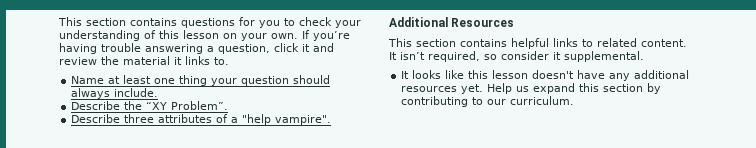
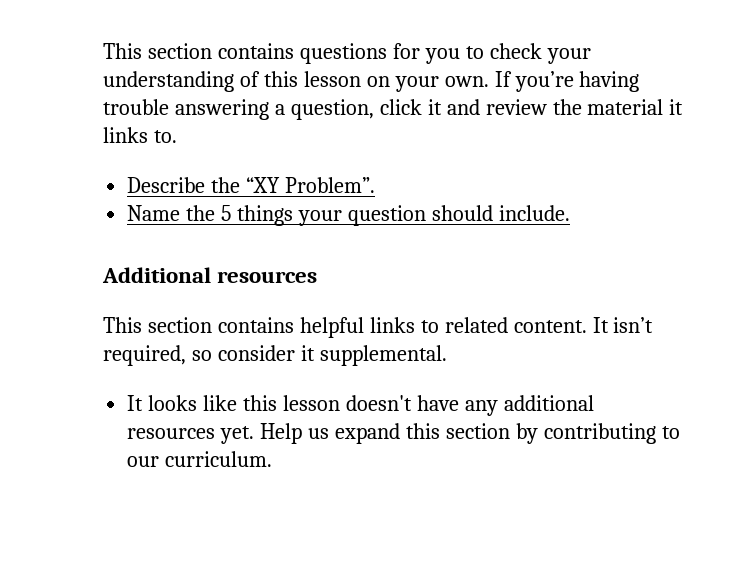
[71,75,331,86] [71,88,159,99] [71,101,229,110] [71,114,332,125] Name at least one thing your question should always include. // Describe the “XY Problem”. // Describe three attributes of a "help vampire". -> [127,177,376,193] [127,205,570,226] Describe the “XY Problem”. // Name the 5 things your question should include.
[451,18,515,27] Resources -> [217,271,318,283] resources

